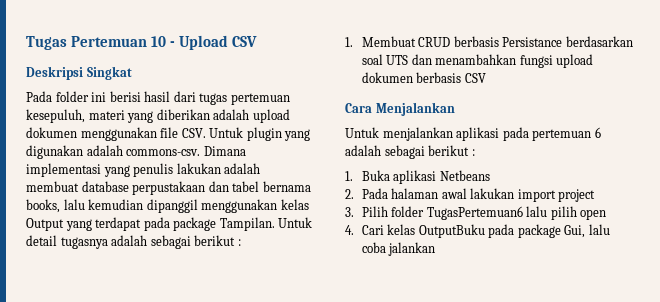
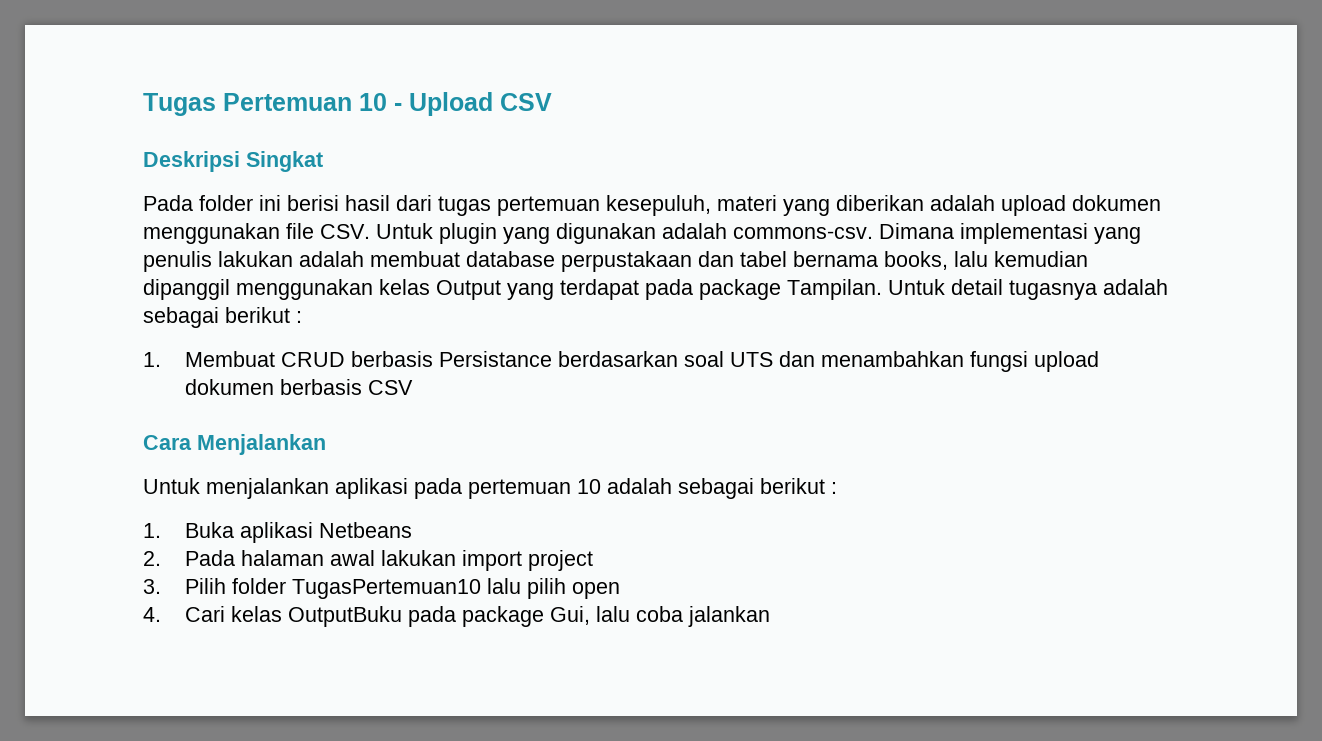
[594,127,601,138] 6 -> [577,479,601,494] 10
[426,206,523,220] TugasPertemuan6 -> [291,579,481,599] TugasPertemuan10

